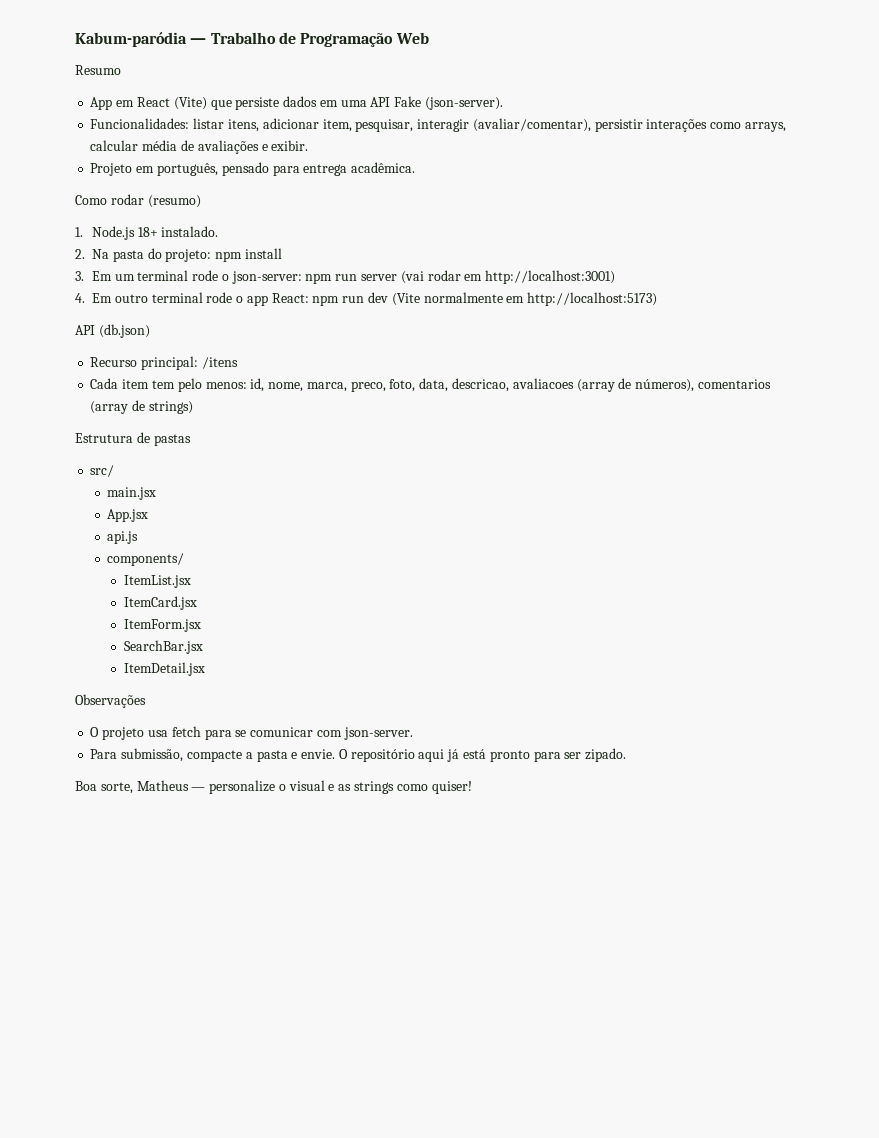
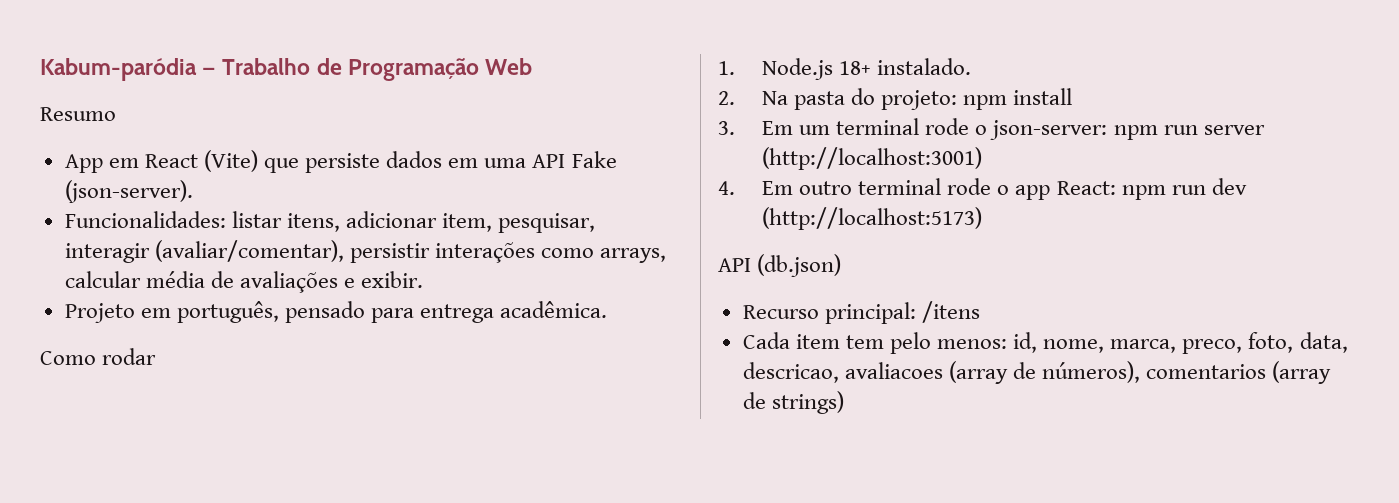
[147,195,201,208] (resumo) -> (157, 356) none
[400,270,616,284] (vai rodar em http://localhost:3001) -> [762,147,983,170] (http://localhost:3001)
[391,292,658,306] (Vite normalmente em http://localhost:5173) -> [762,207,983,230] (http://localhost:5173)
[75,432,191,446] [90,465,115,477] [107,487,157,500] [107,509,149,522] [107,531,139,544] [107,553,185,566] [123,575,191,588] [123,596,197,610] [123,619,201,632] [123,640,203,654] [123,662,205,676] [75,694,146,708] [90,726,413,740] [90,748,627,762] [75,780,472,794] // Estrutura de pastas // src/ // main.jsx // App.jsx // api.js // components/ // ItemList.jsx // ItemCard.jsx // ItemForm.jsx // SearchBar.jsx // ItemDetail.jsx // Observações // O projeto usa fetch para se comunicar com json-server. // Para submissão, compacte a pasta e envie. O repositório aqui já está pronto para ser zipado. // Boa sorte, Matheus — personalize o visual e as strings como quiser! -> (844, 402) none

